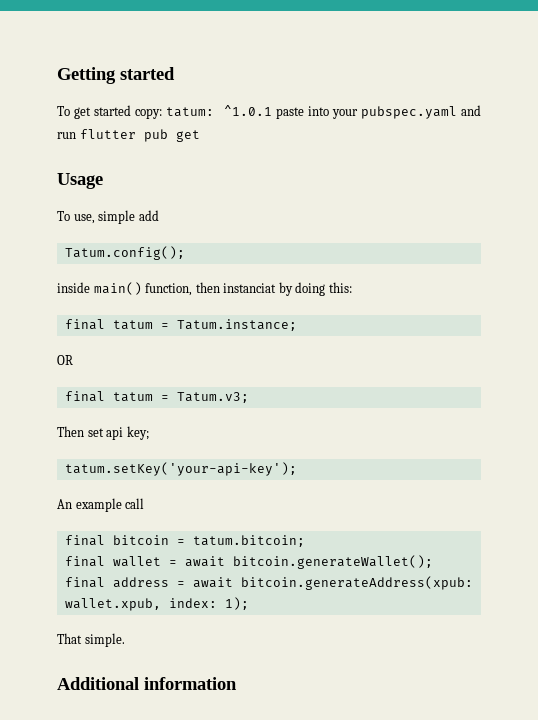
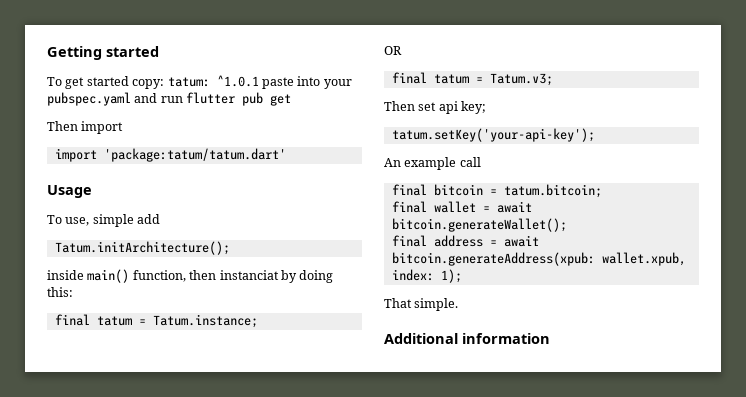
(200, 136) none -> [47,121,124,134] [54,148,286,162] // Then import // import 'package:tatum/tatum.dart'
[64,246,185,260] Tatum.config(); -> [54,241,230,255] Tatum.initArchitecture();

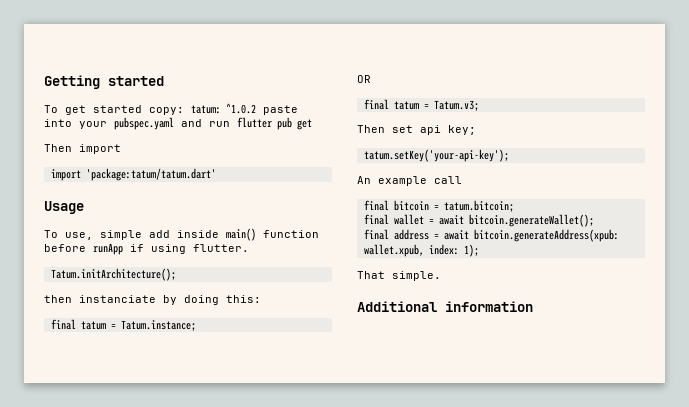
[216,75,259,87] ^1.0.1 -> [226,103,256,114] ^1.0.2
[54,241,230,255] [47,269,279,283] // Tatum.initArchitecture(); // inside main() function, then instanciat -> [177,228,319,241] [44,243,249,255] [50,268,176,281] [44,295,156,303] inside main() function before runApp if using flutter. // Tatum.initArchitecture(); // then instanciate

